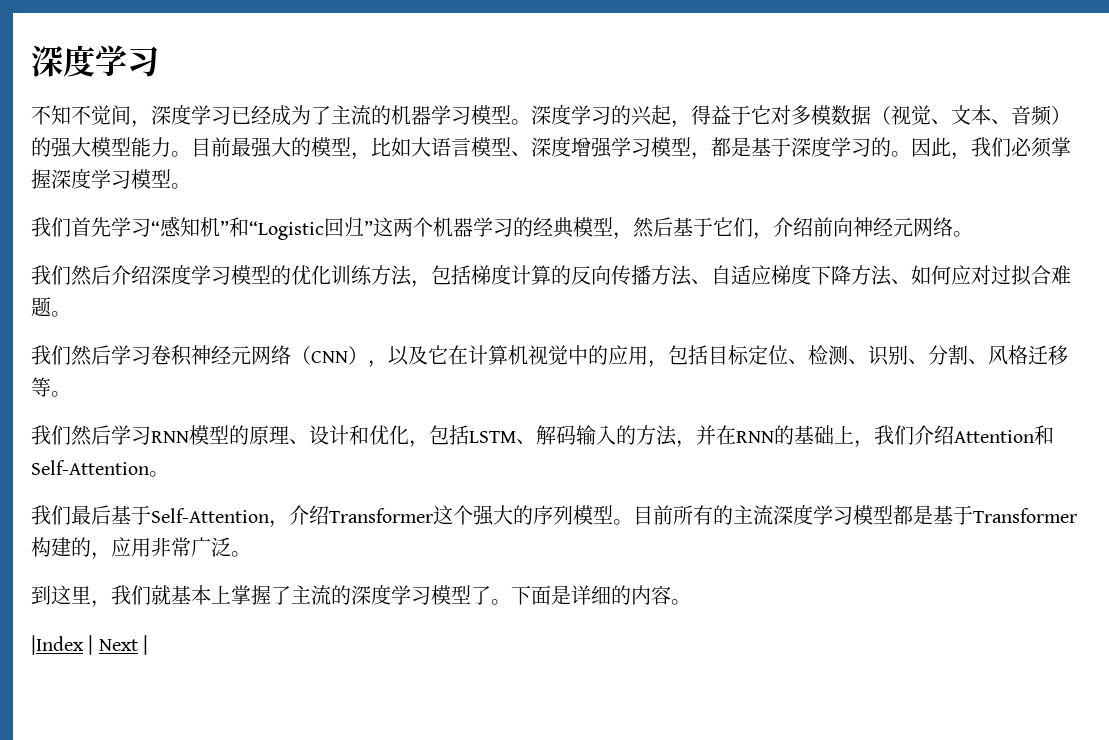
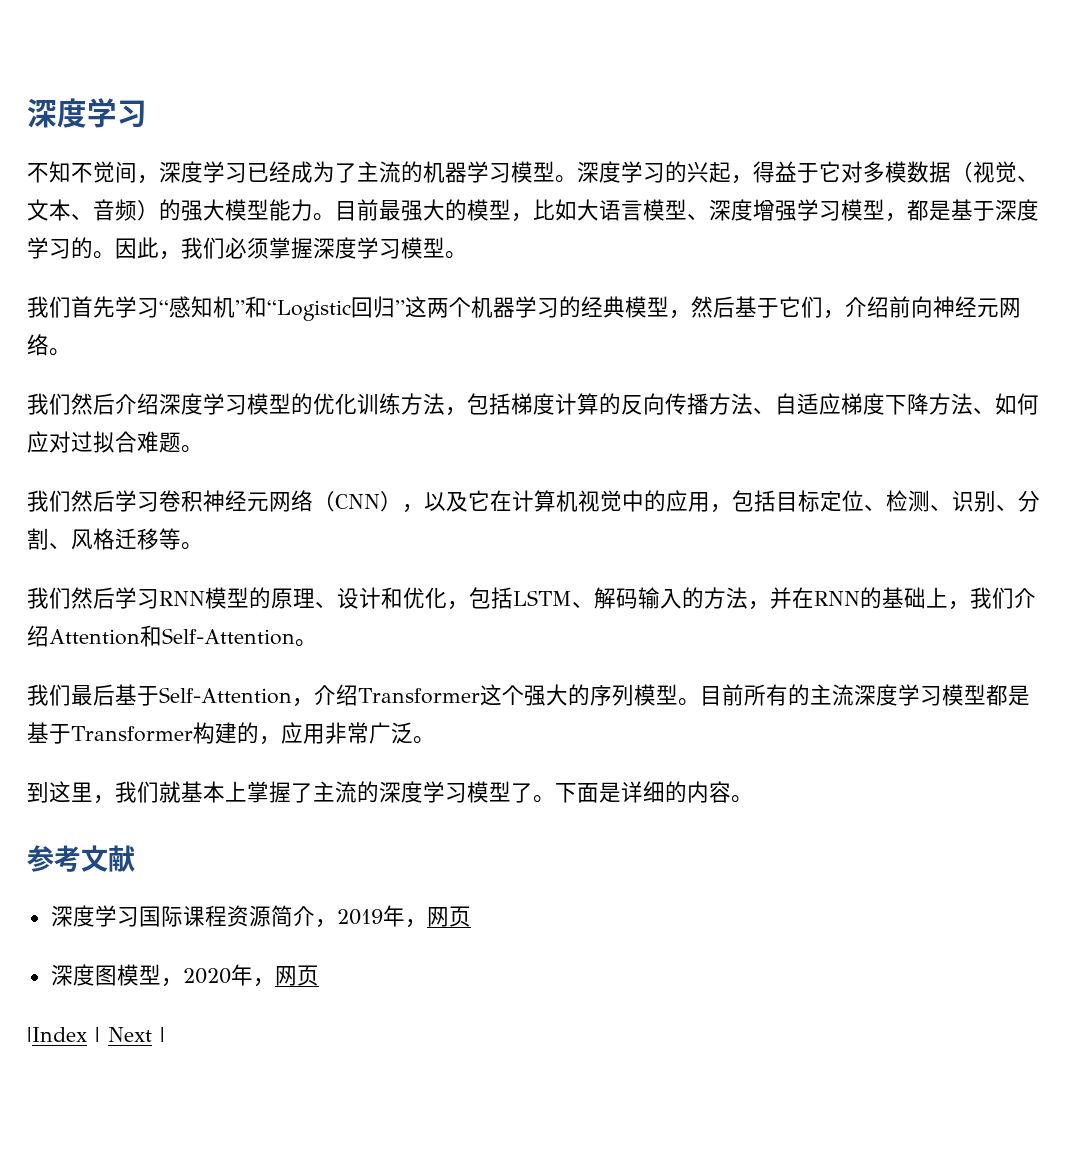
(691, 602) none -> [27,845,135,872] [50,905,471,928] [50,964,319,987] // 参考文献 // 深度学习国际课程资源简介，2019年，网页 // 深度图模型，2020年，网页

